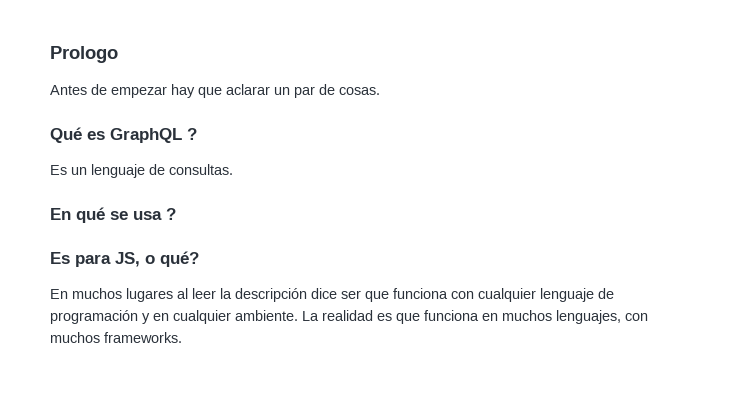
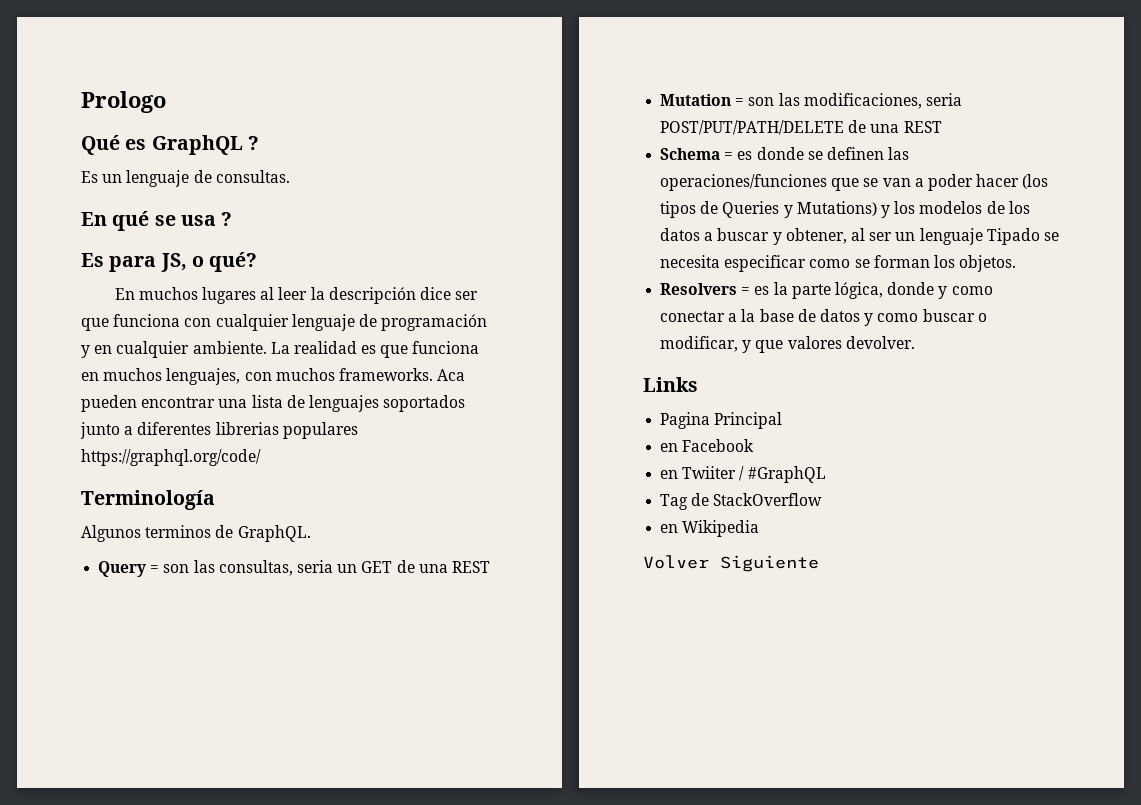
[50,84,380,98] // Antes de empezar hay que aclarar un par de cosas. -> (166, 102) none
(182, 337) none -> [437,369,466,381] [81,395,466,412] [80,422,358,439] [81,449,261,466] [81,490,215,510] [81,525,311,542] [98,560,490,577] [660,93,962,109] [660,120,942,135] [660,147,910,160] [660,174,1049,191] [660,201,1030,218] [660,228,1059,245] [660,255,1017,272] [660,282,993,299] [660,309,987,326] [660,336,915,353] [643,377,698,392] [660,412,783,429] [660,439,755,452] [660,466,826,483] [660,493,823,510] [660,520,760,537] [643,555,819,572] Aca pueden encontrar una lista de lenguajes soportados junto a diferentes librerias populares https://graphql.org/code/ // Terminología // Algunos terminos de GraphQL. // Query = son las consultas, seria un GET de una REST // Mutation = son las modificaciones, seria POST/PUT/PATH/DELETE de una REST // Schema = es donde se definen las operaciones/funciones que se van a poder hacer (los tipos de Queries y Mutations) y los modelos de los datos a buscar y obtener, al ser un lenguaje Tipado se necesita especificar como se forman los objetos. // Resolvers = es la parte lógica, donde y como conectar a la base de datos y como buscar o modificar, y que valores devolver. // Links // Pagina Principal // en Facebook // en Twiiter / #GraphQL // Tag de StackOverflow // en Wikipedia // Volver Siguiente

